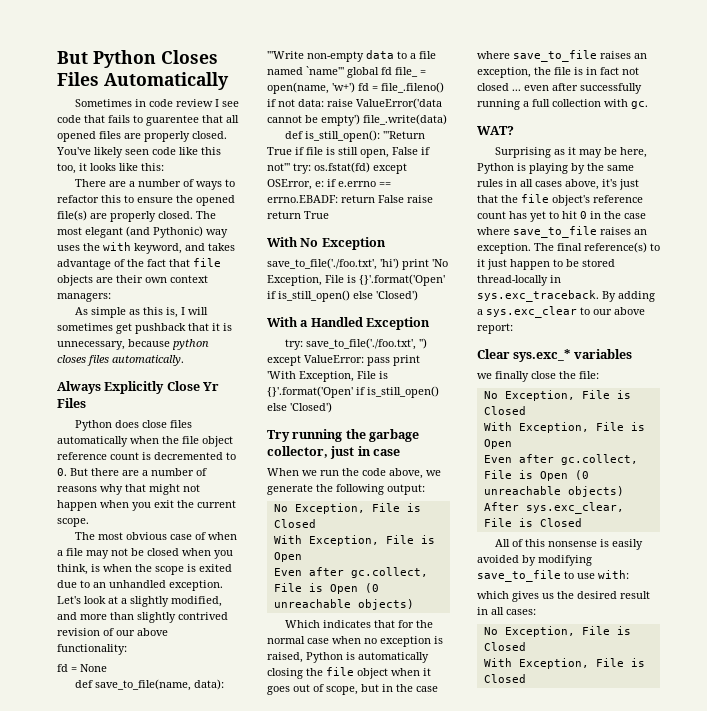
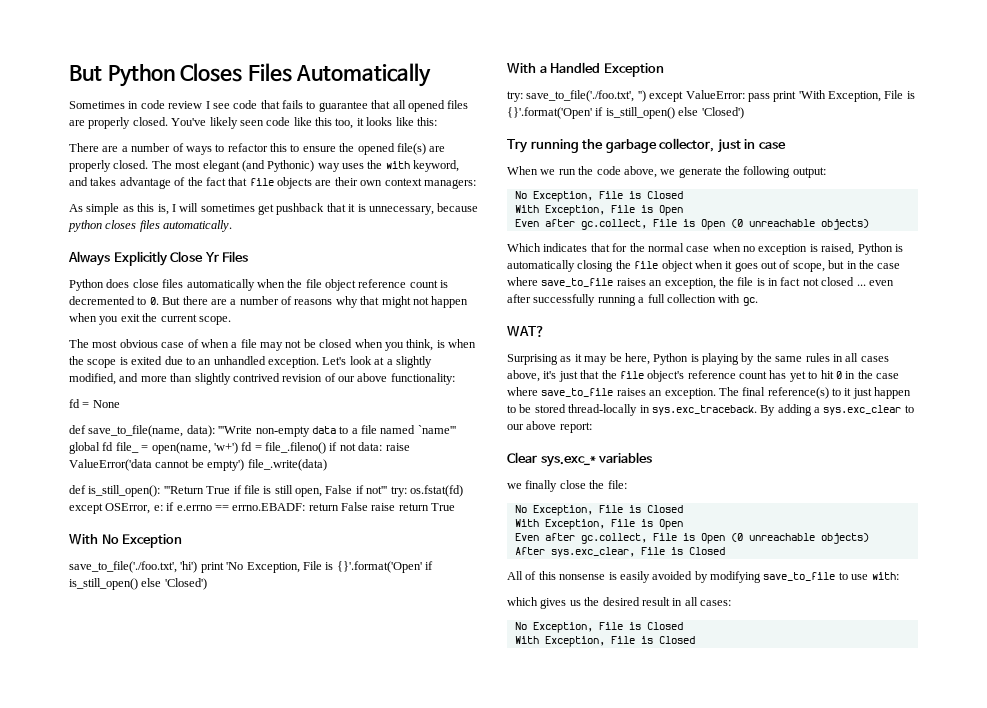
[146,115,199,126] guarentee -> [318,101,368,112] guarantee

